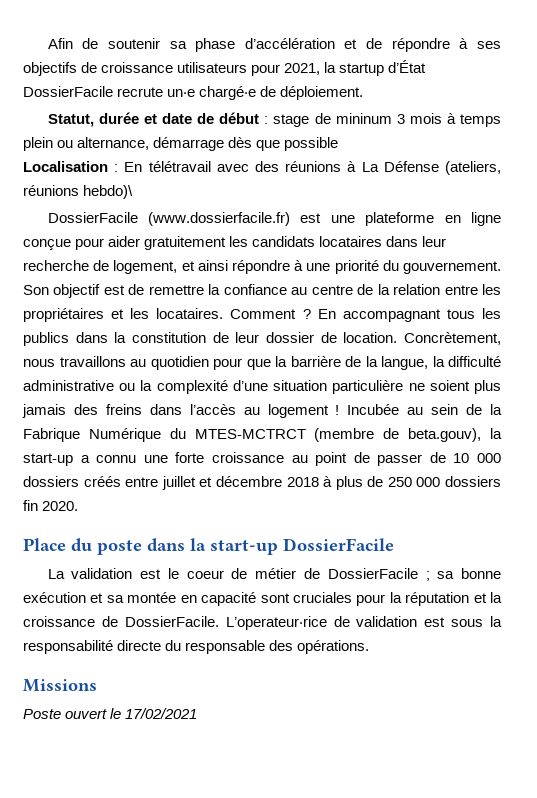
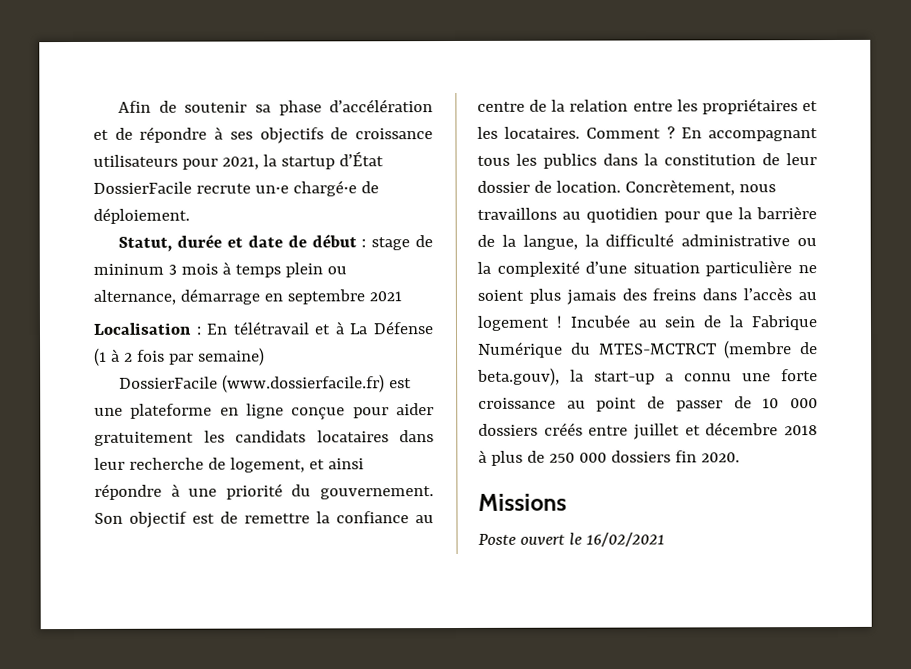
[228,137,339,151] dès que possible -> [263,289,402,305] en septembre 2021
[216,161,501,175] [23,185,134,199] avec des réunions à La Défense (ateliers, réunions hebdo)\ -> [314,321,433,335] [94,347,265,366] et à La Défense (1 à 2 fois par semaine)
[23,538,394,555] [47,568,501,581] [23,592,503,606] [23,616,502,630] [23,640,370,654] // Place du poste dans la start-up DossierFacile // La validation est le coeur de métier de DossierFacile ; sa bonne exécution et sa montée en capacité sont cruciales pour la réputation et la croissance de DossierFacile. L’operateur‧rice de validation est sous la responsabilité directe du responsable des opérations. -> (740, 457) none
[125,708,198,719] 17/02/2021 -> [585,532,665,547] 16/02/2021

